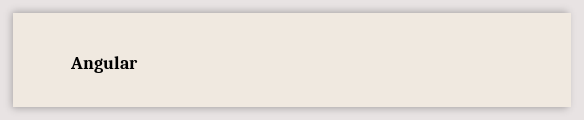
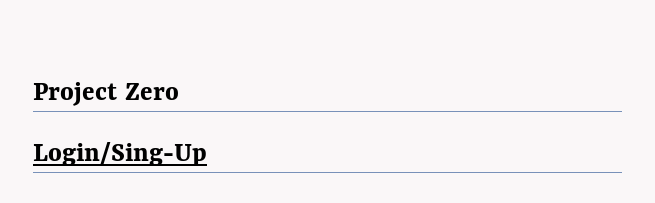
[70,56,138,73] Angular -> [33,82,179,106] [33,142,207,166] Project Zero // Login/Sing-Up

